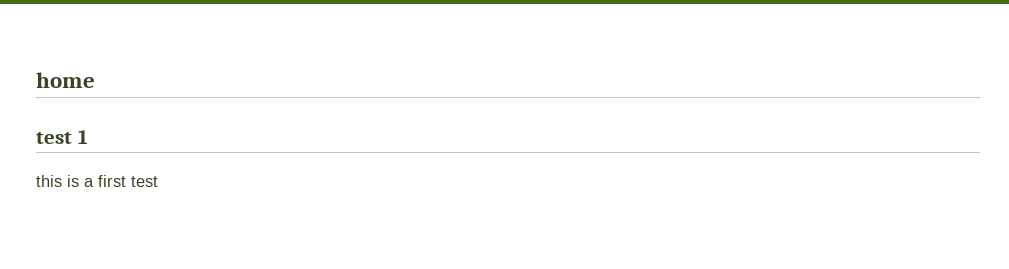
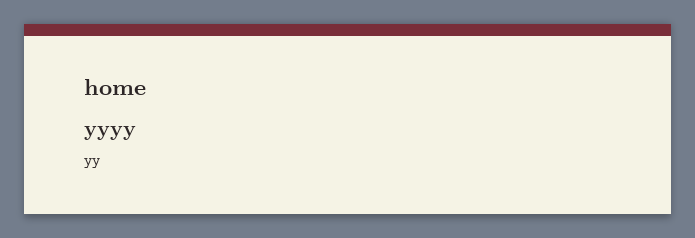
[36,130,88,144] [36,175,158,187] test 1 // this is a first test -> [84,126,136,140] [84,158,100,168] yyyy // yy

